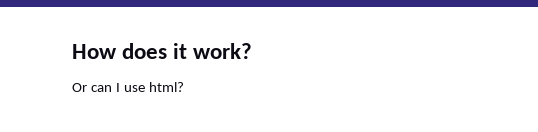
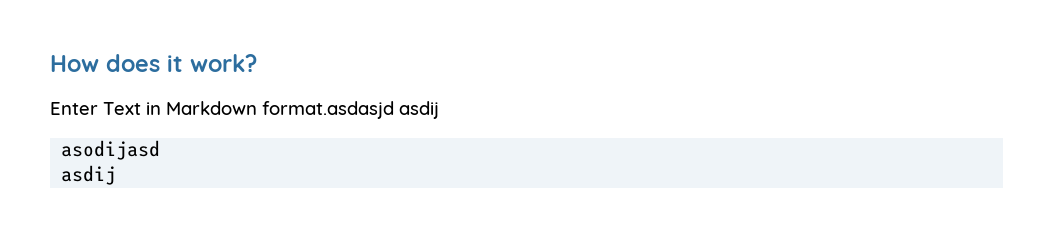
[72,82,184,92] Or can I use html? -> [50,101,439,119] [61,140,161,160] [61,165,117,185] Enter Text in Markdown format.asdasjd asdij // asodijasd // asdij

